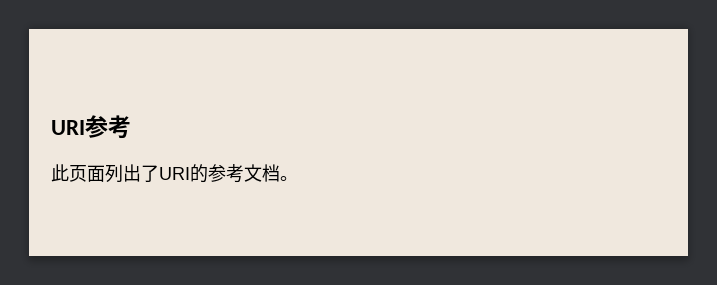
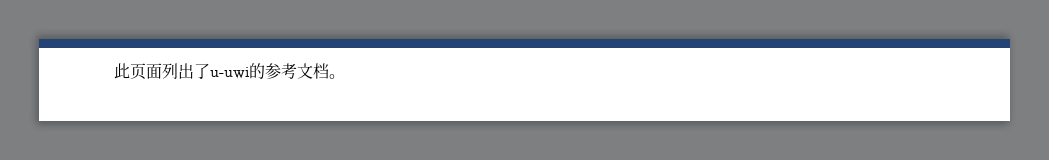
[51,115,131,139] URI参考 // -> (114, 71) none
[159,167,190,180] URI -> [210,67,250,79] u-uwi

